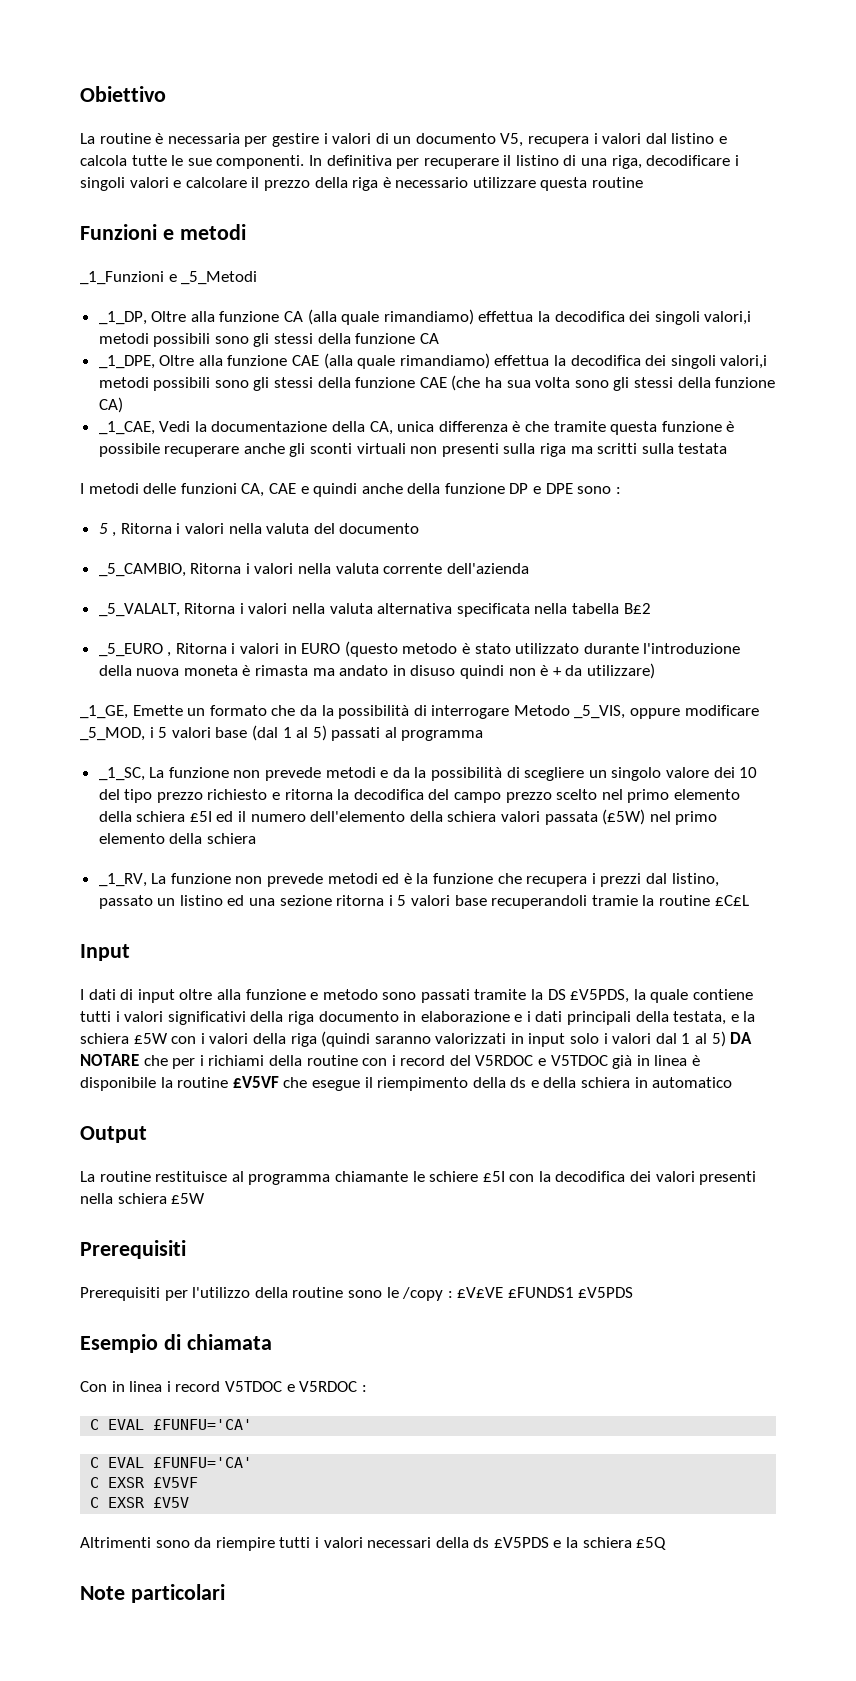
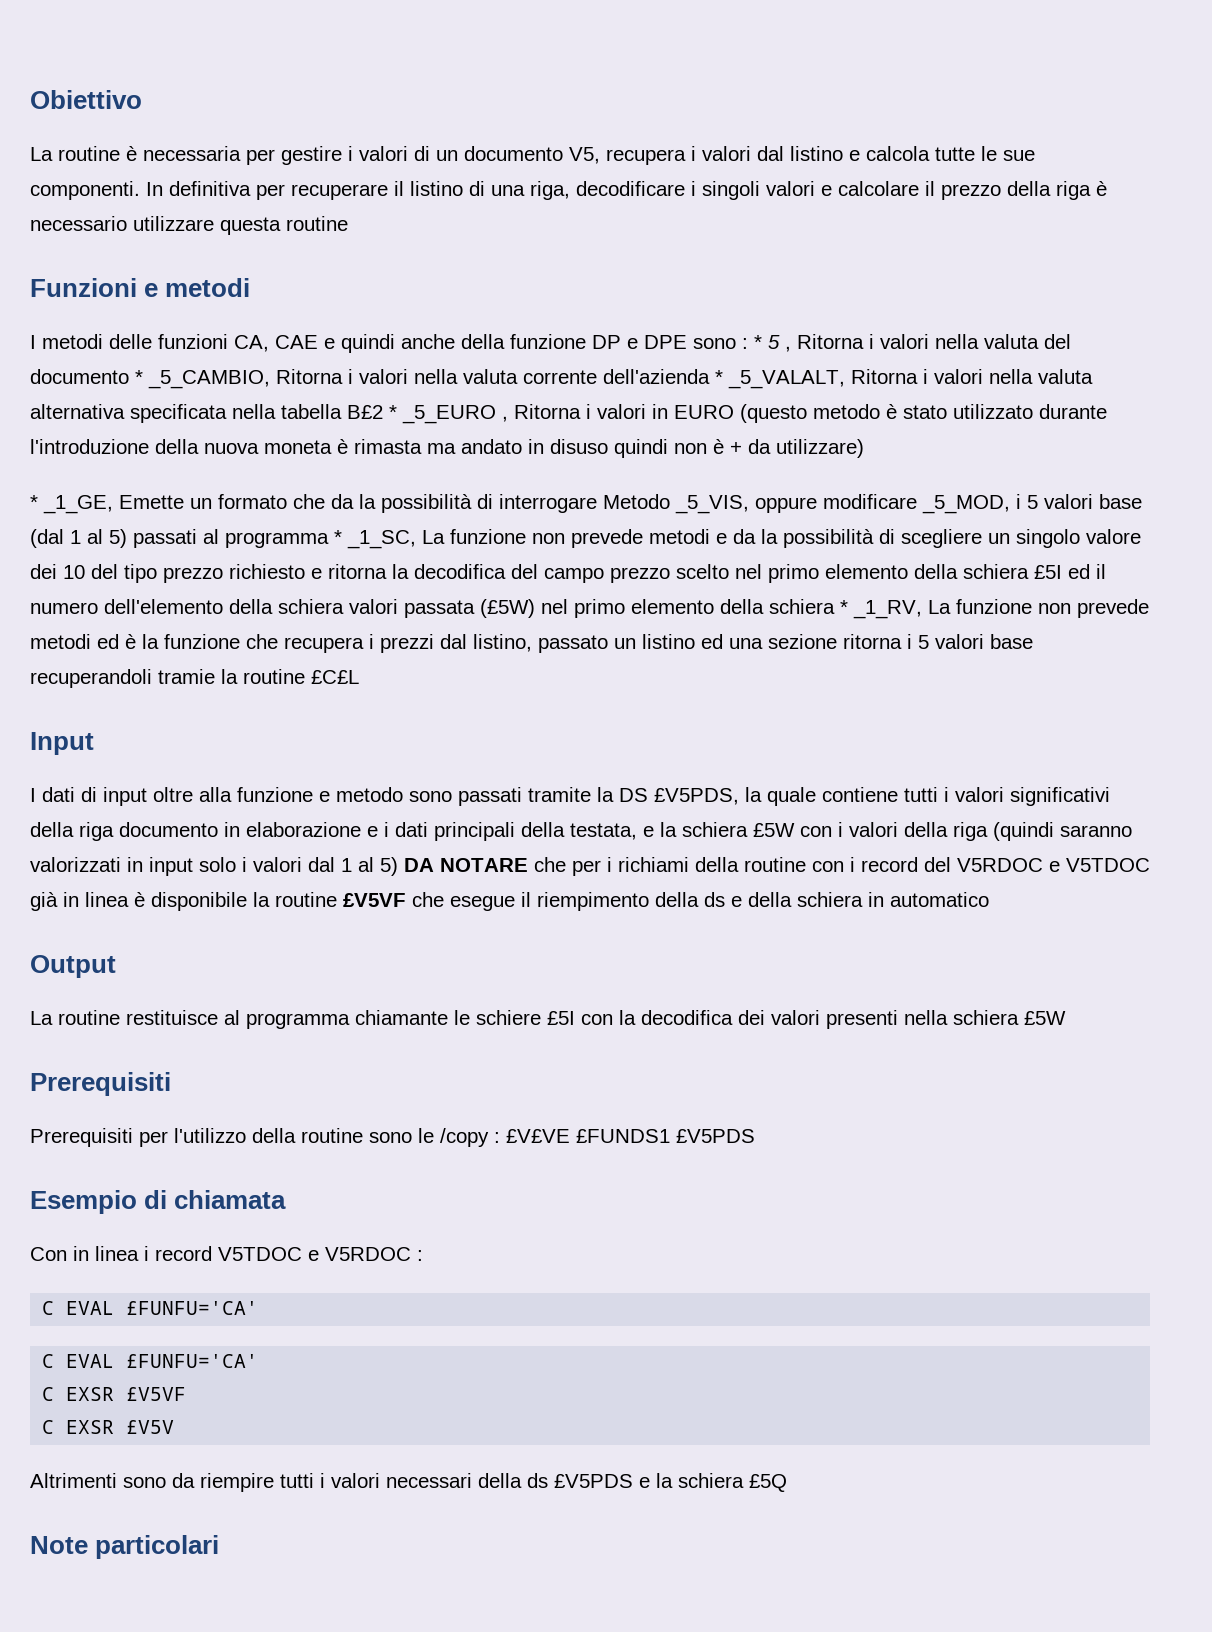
[80,271,258,285] [98,309,752,325] [98,333,439,347] [98,353,768,369] [98,375,776,391] [98,397,123,413] [98,421,735,435] [98,443,728,457] // _1_Funzioni e _5_Metodi // _1_DP, Oltre alla funzione CA (alla quale rimandiamo) effettua la decodifica dei singoli valori,i metodi possibili sono gli stessi della funzione CA // _1_DPE, Oltre alla funzione CAE (alla quale rimandiamo) effettua la decodifica dei singoli valori,i metodi possibili sono gli stessi della funzione CAE (che ha sua volta sono gli stessi della funzione CA) // _1_CAE, Vedi la documentazione della CA, unica differenza è che tramite questa funzione è possibile recuperare anche gli sconti virtuali non presenti sulla riga ma scritti sulla testata -> (251, 287) none
(621, 490) // -> [754,335,762,349] *
(420, 528) // -> [135,370,143,384] *
(529, 568) // -> [715,370,723,384] *
(651, 608) // -> [389,405,397,419] *
(655, 671) none -> [30,495,38,509] *
(484, 735) // -> [334,530,342,544] *
(256, 838) // -> [840,600,848,614] *

